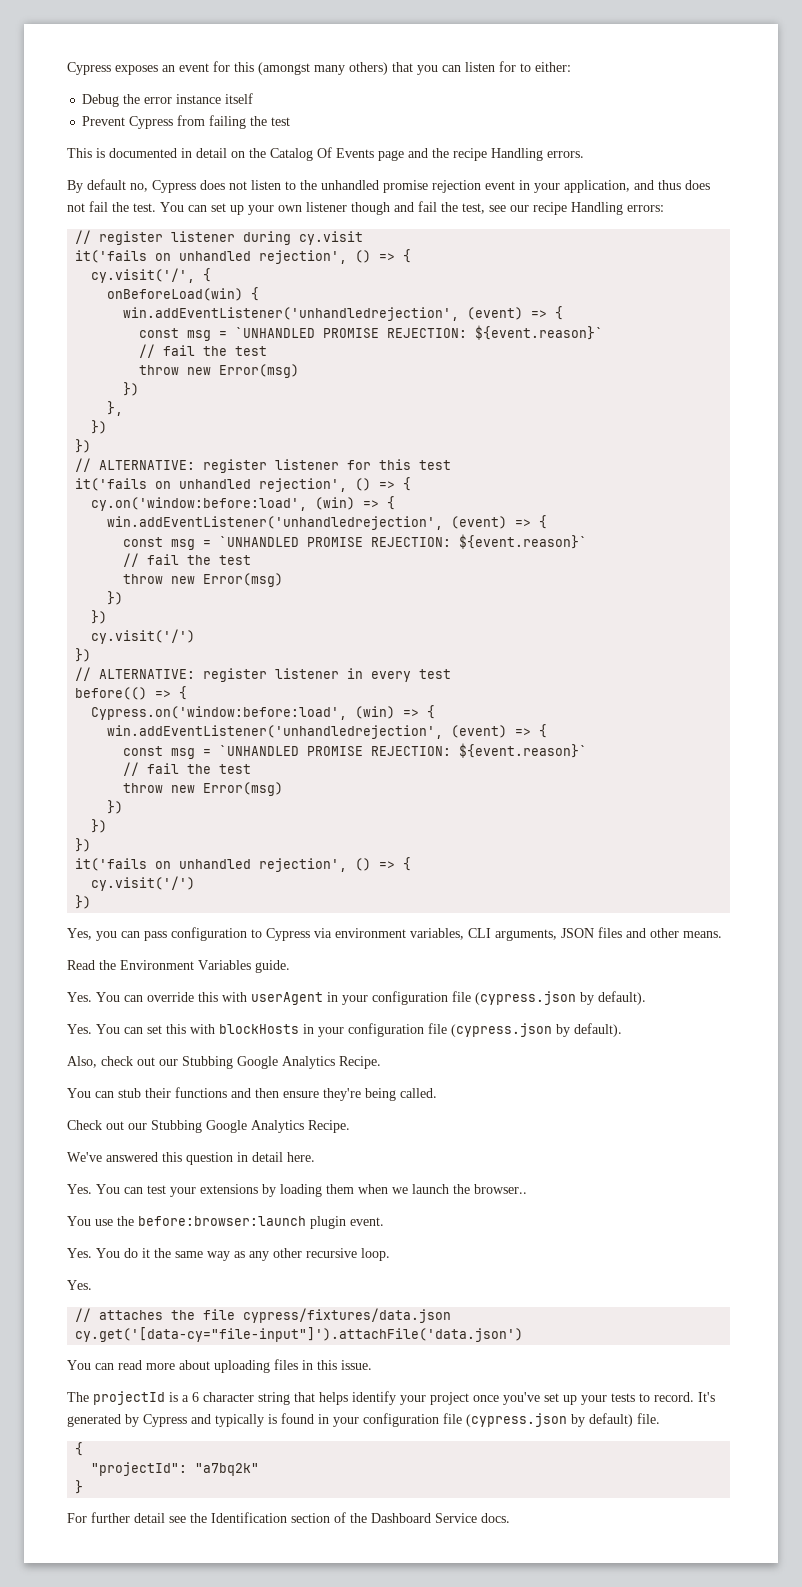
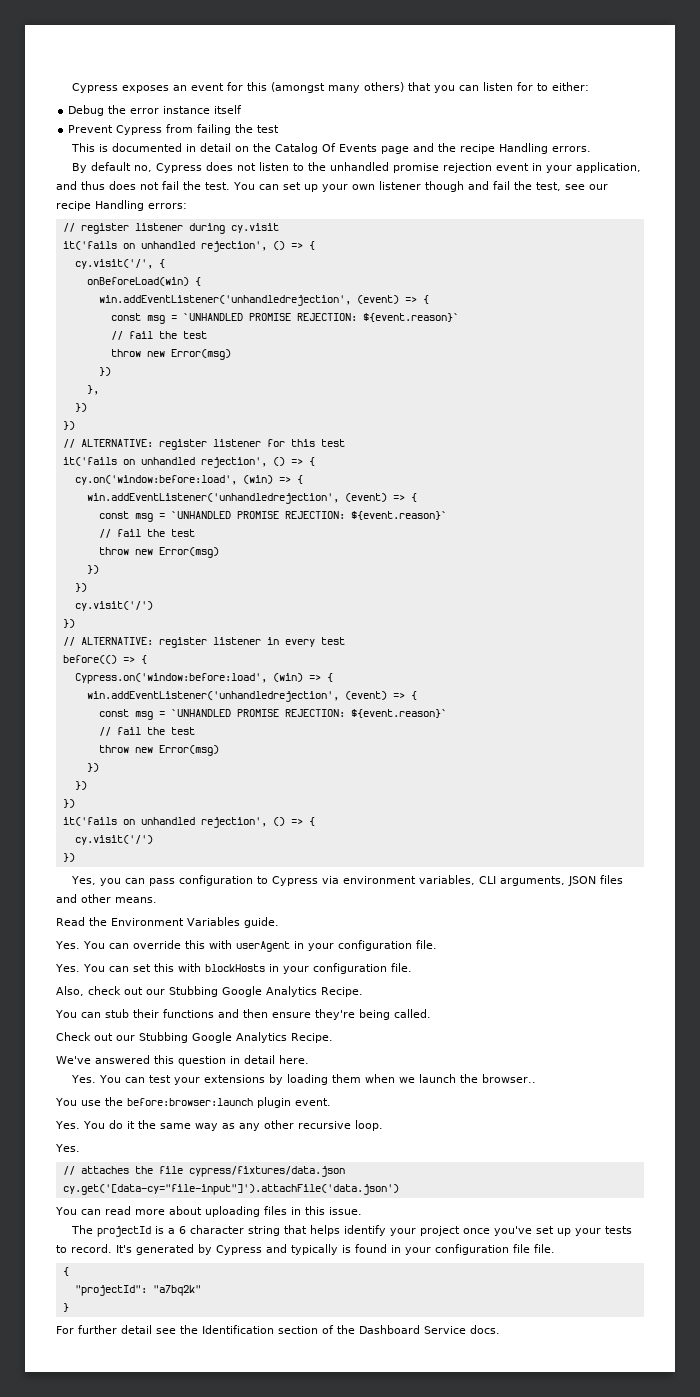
[452,991,646,1005] file (cypress.json by default). -> [415,940,437,949] file.
[428,1023,622,1037] file (cypress.json by default). -> [390,963,412,972] file.
[466,1413,633,1427] (cypress.json by default) -> (530, 1248) none

